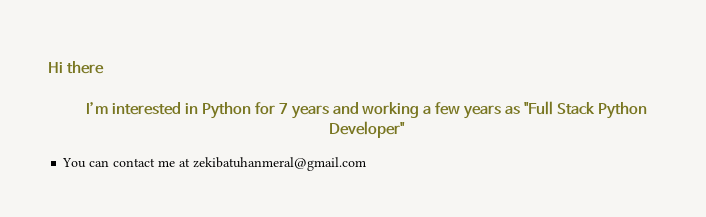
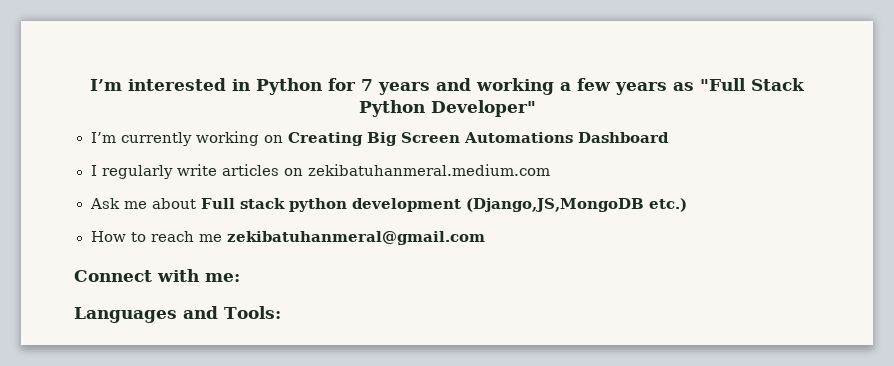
[48,61,104,74] Hi there // -> (90, 85) none
[62,157,367,171] You can contact me at zekibatuhanmeral@gmail.com -> [90,131,669,146] [90,164,550,179] [89,198,687,212] [90,231,485,245] [74,269,240,282] [74,306,281,323] I’m currently working on Creating Big Screen Automations Dashboard // I regularly write articles on zekibatuhanmeral.medium.com // Ask me about Full stack python development (Django,JS,MongoDB etc.) // How to reach me zekibatuhanmeral@gmail.com // Connect with me: // Languages and Tools:

